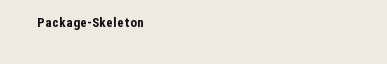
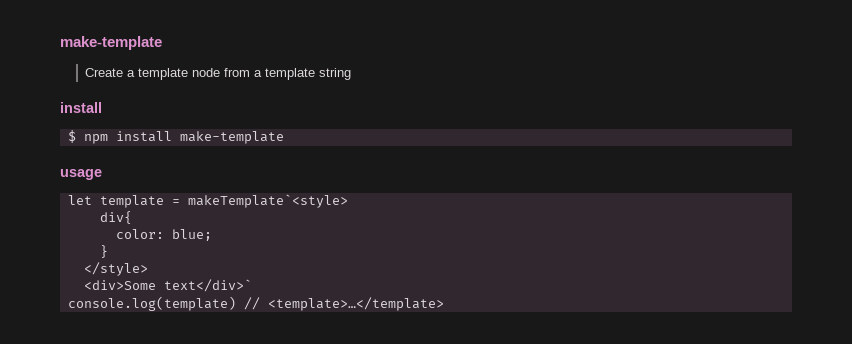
[37,17,144,30] Package-Skeleton -> [60,36,162,50] [85,68,352,80] [60,102,102,113] [67,130,284,144] [60,169,102,180] [67,194,348,208] [99,211,132,224] [115,229,212,241] [99,245,108,258] [83,262,148,276] [83,279,252,292] [67,296,444,311] make-template // Create a template node from a template string // install // $ npm install make-template // usage // let template = makeTemplate`<style> // div{ // color: blue; // } // </style> // <div>Some text</div>` // console.log(template) // <template>…</template>

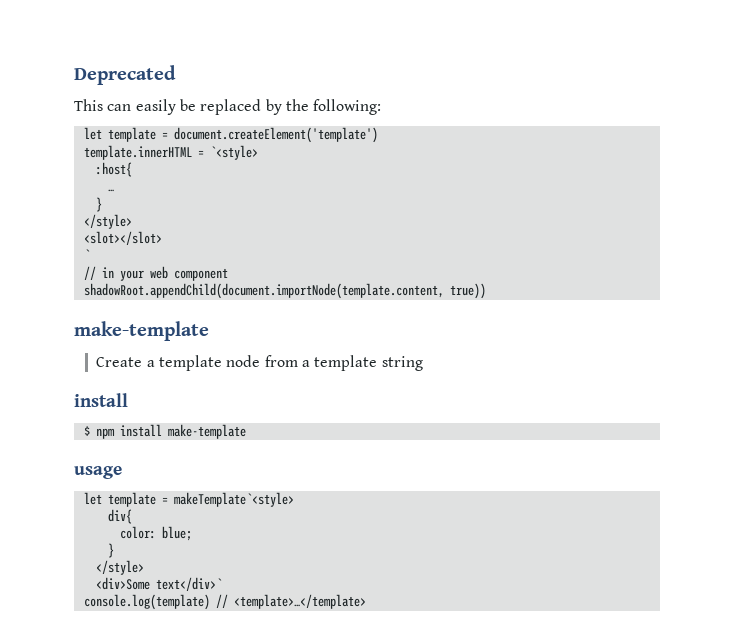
(60, 43) none -> [74,65,176,85] [74,99,382,115] [83,127,378,143] [83,145,258,160] [95,162,132,177] [107,189,114,192] [95,197,102,212] [83,214,132,229] [83,231,162,245] [83,249,90,260] [83,266,228,281] [83,283,486,299] Deprecated // This can easily be replaced by the following: // let template = document.createElement('template') // template.innerHTML = `<style> // :host{ // … // } // </style> // <slot></slot> // ` // // in your web component // shadowRoot.appendChild(document.importNode(template.content, true)) //

